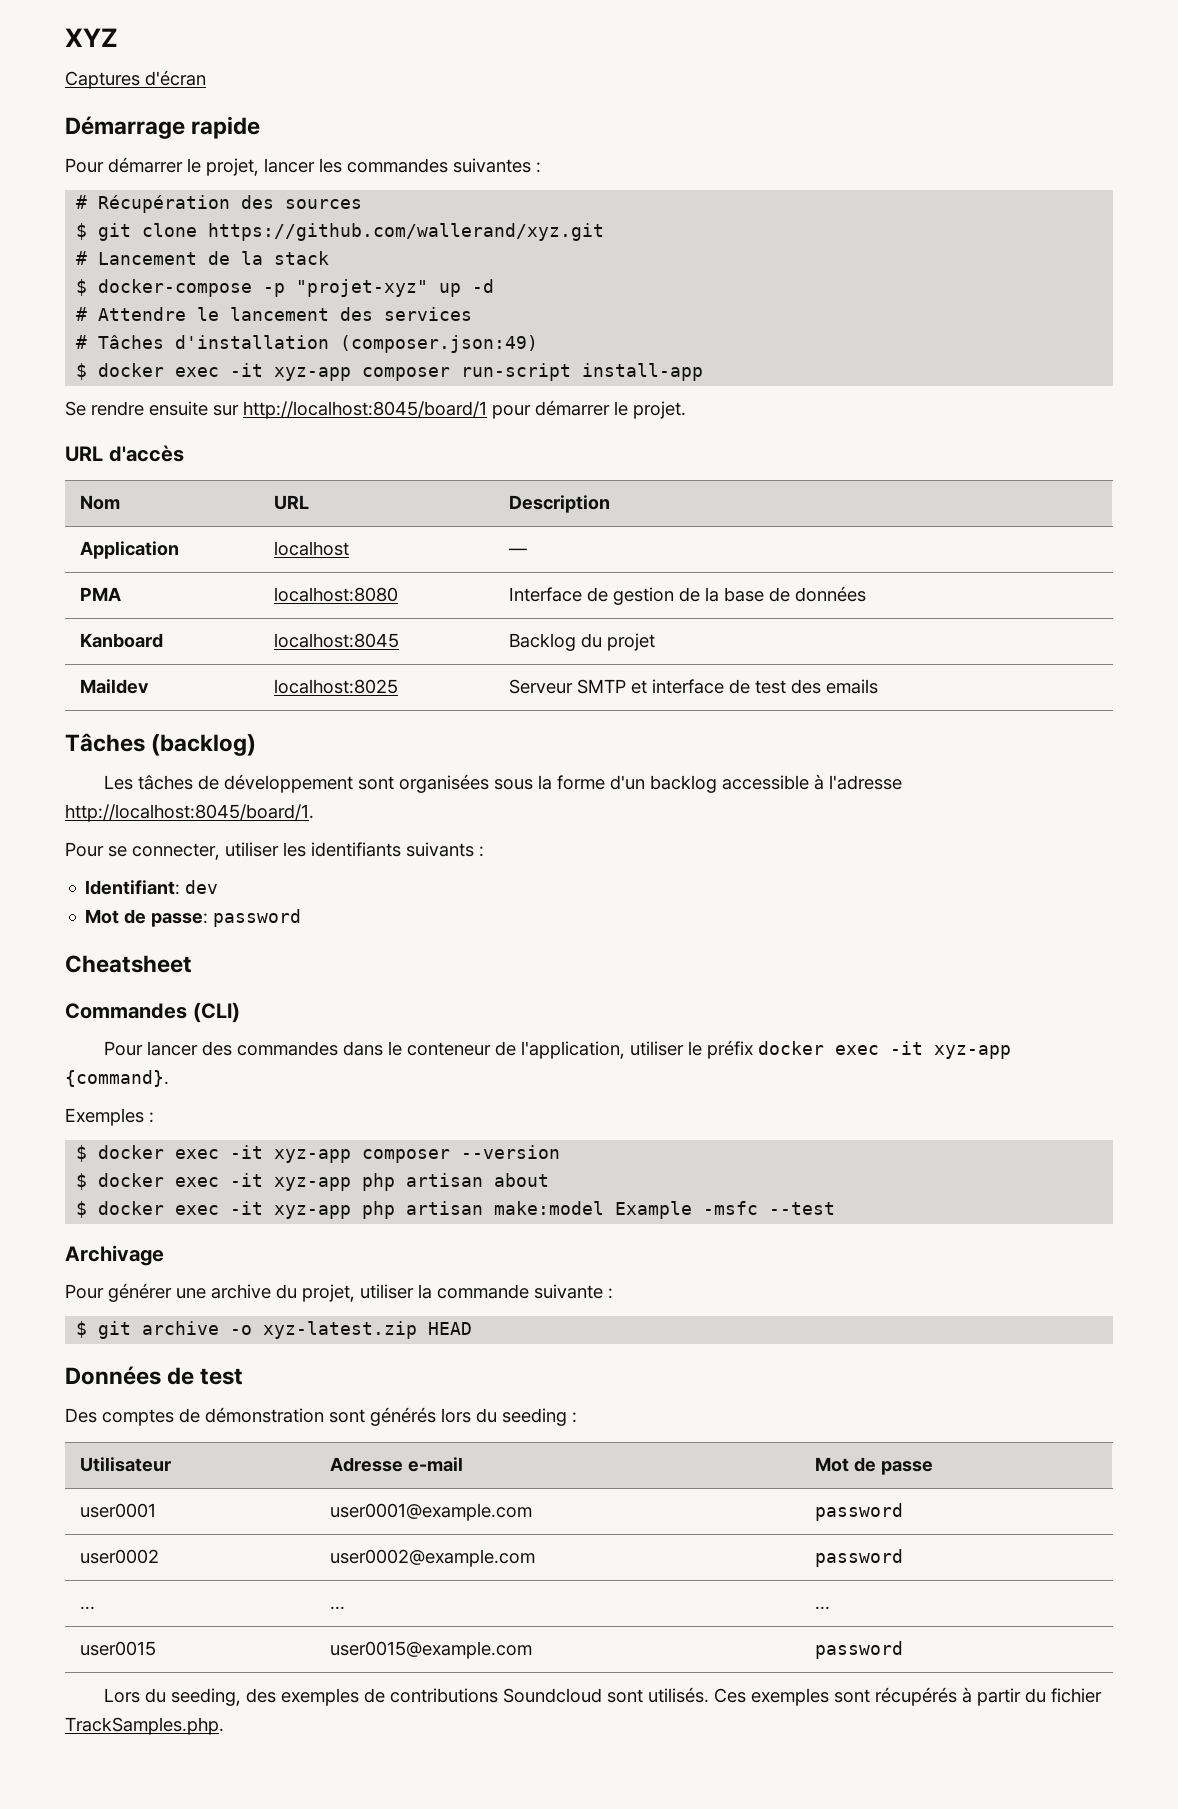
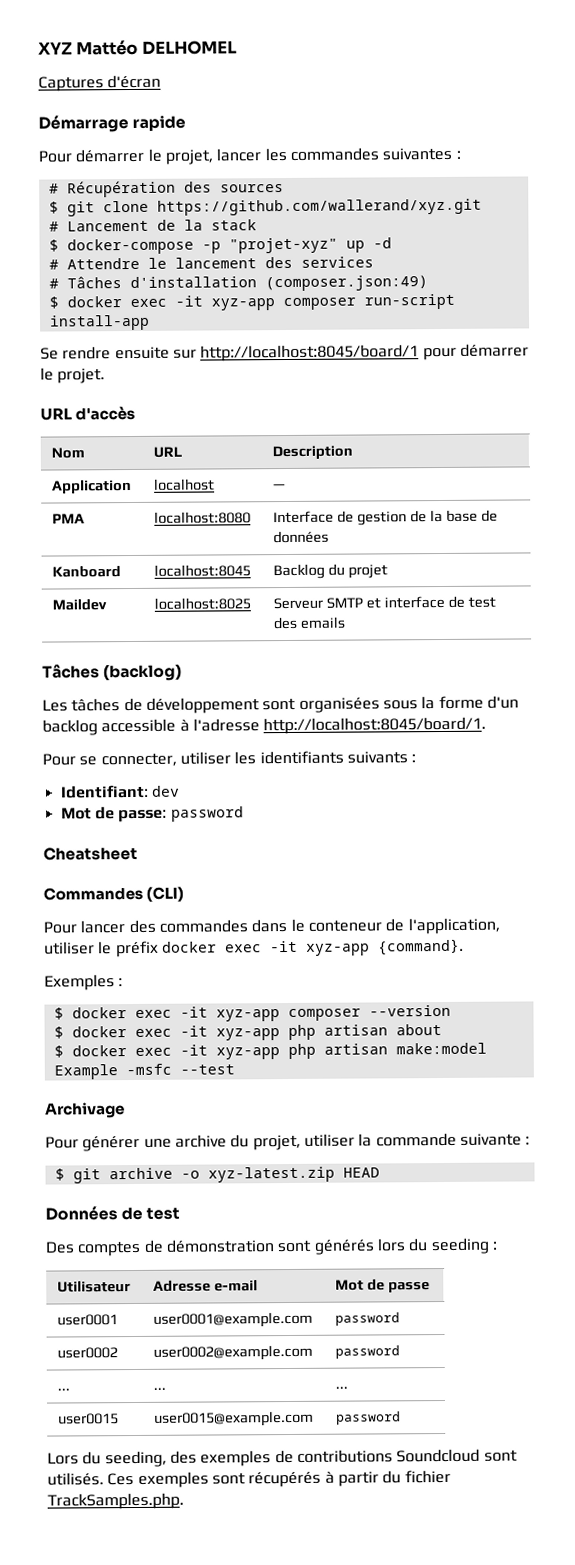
(118, 37) none -> [76,39,237,56] Mattéo DELHOMEL

